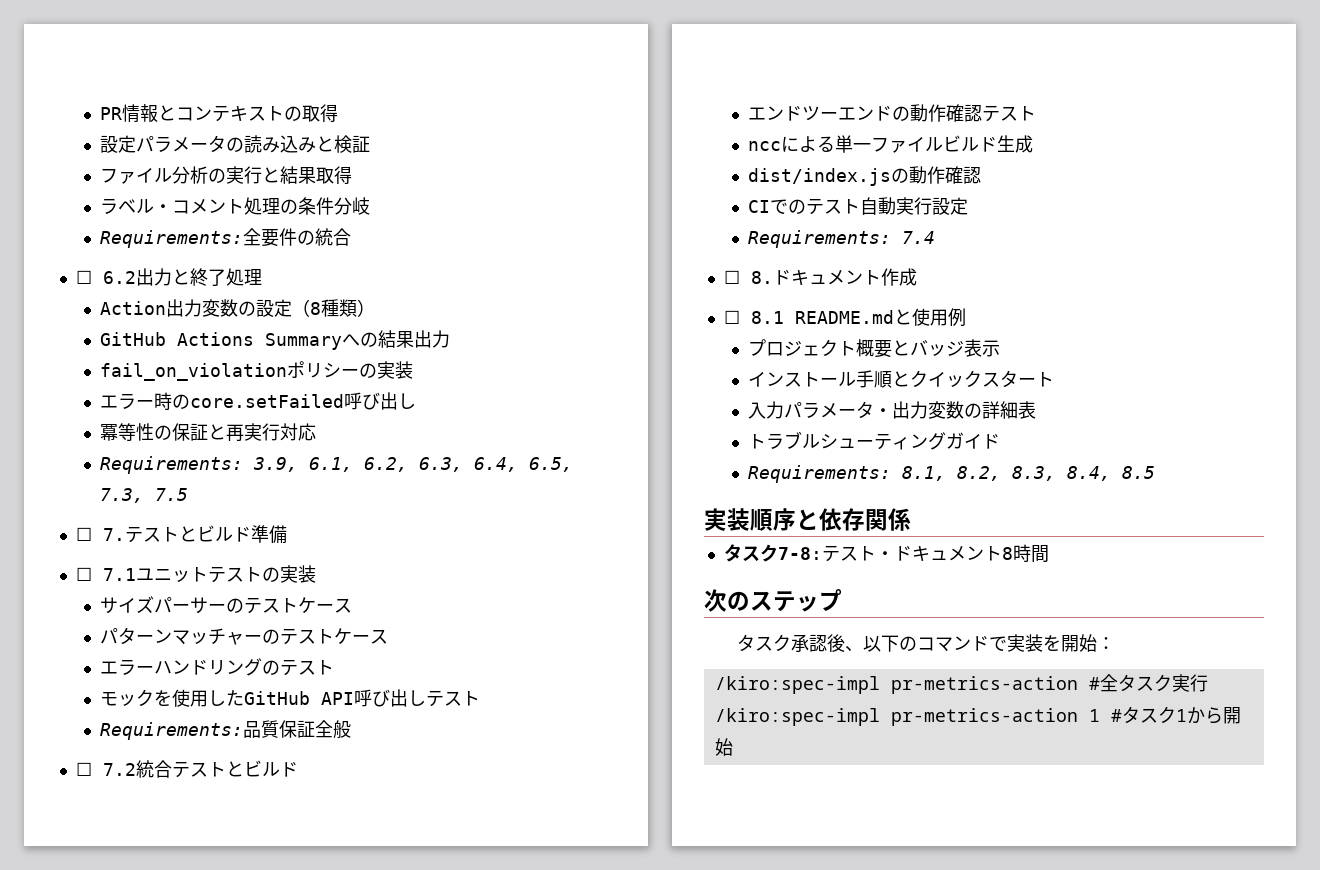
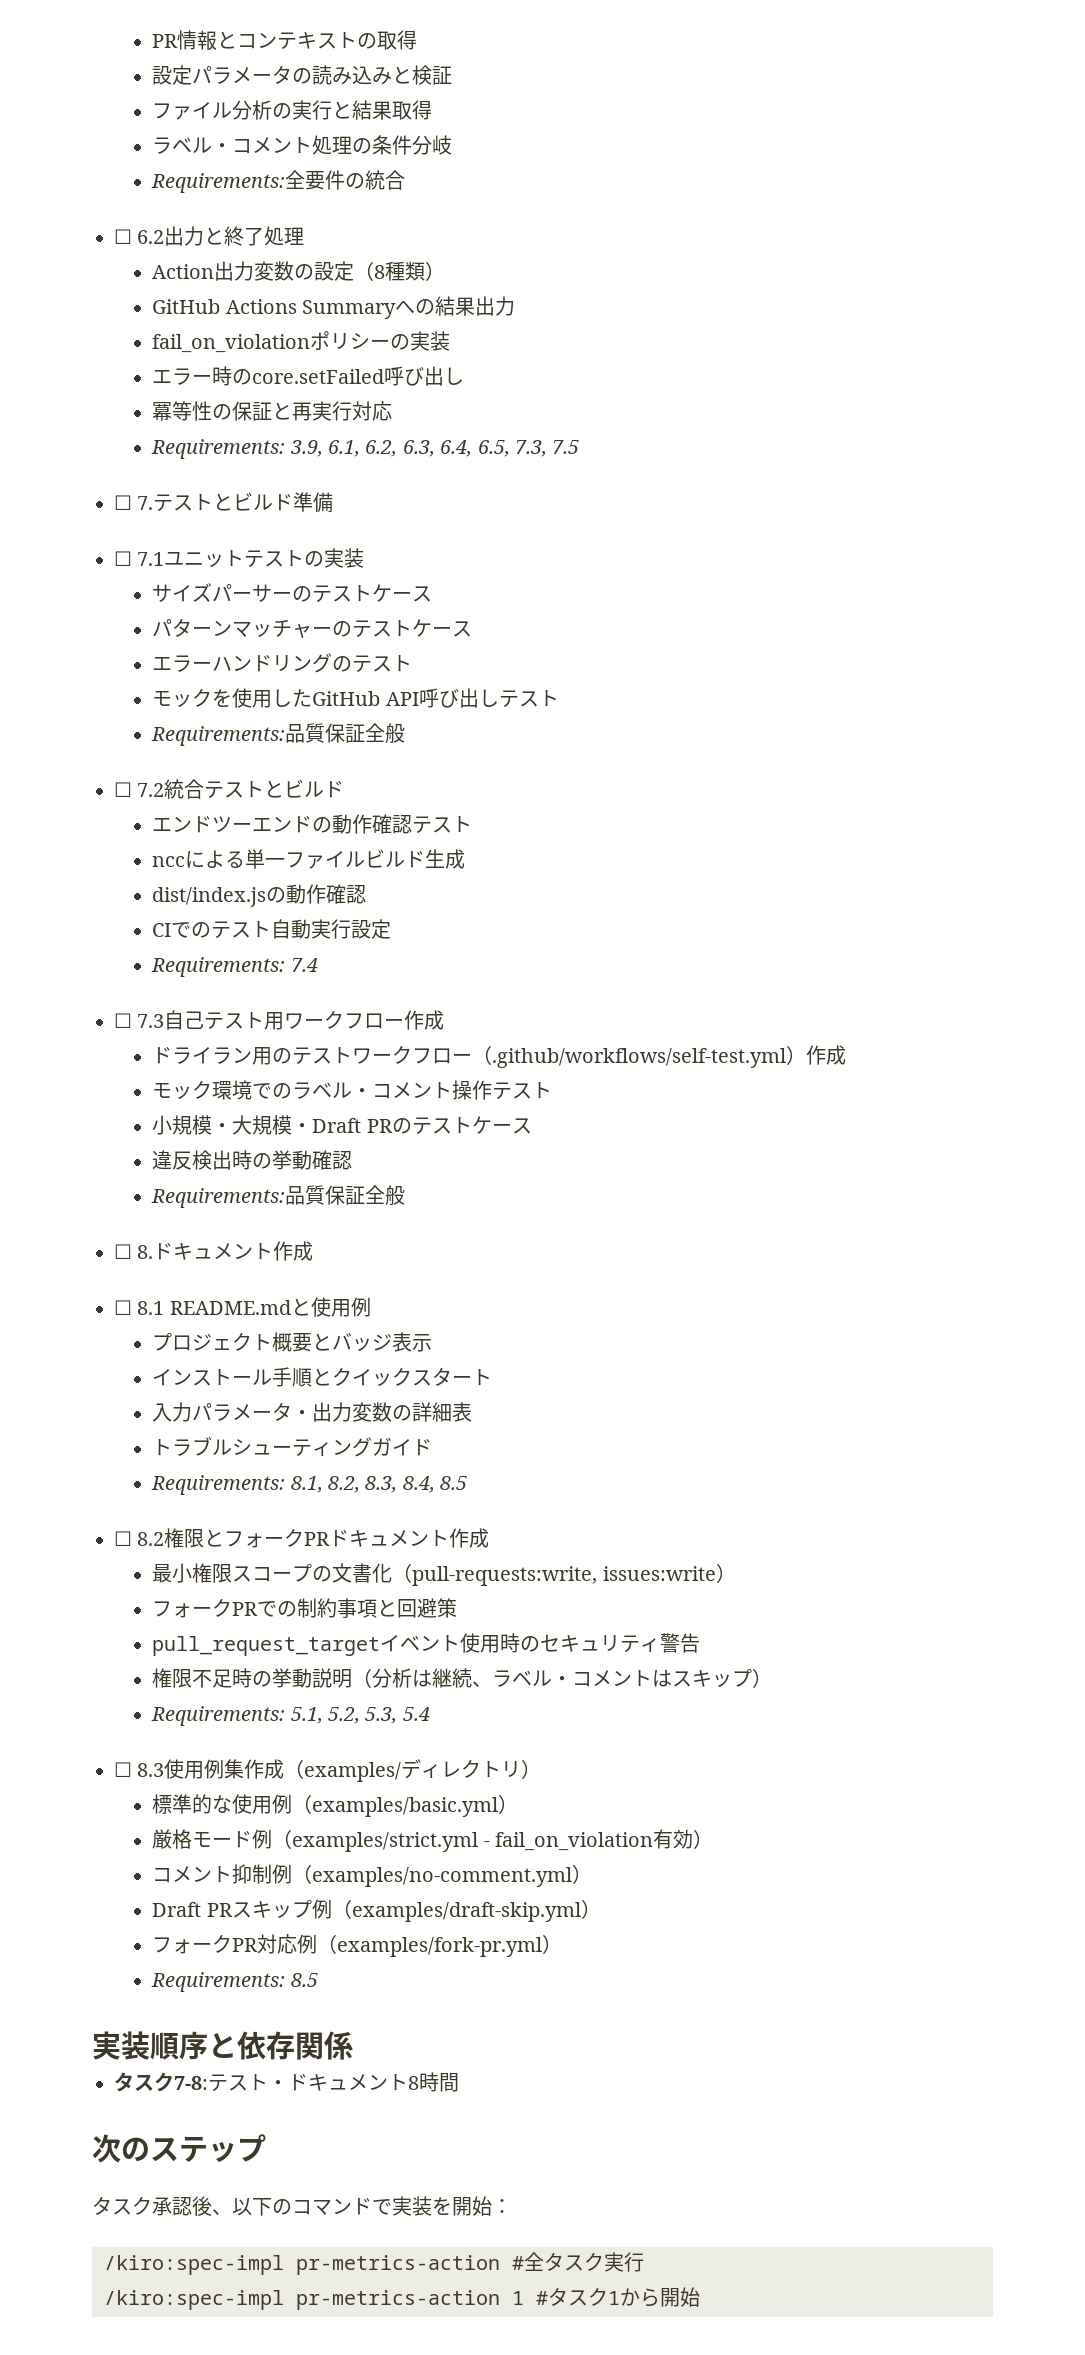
(935, 237) none -> [114,1010,445,1030] [152,1045,847,1068] [152,1080,553,1100] [152,1115,532,1135] [152,1150,353,1170] [151,1185,406,1208] // ☐ 7.3自己テスト用ワークフロー作成 // ドライラン用のテストワークフロー（.github/workflows/self-test.yml）作成 // モック環境でのラベル・コメント操作テスト // 小規模・大規模・Draft PRのテストケース // 違反検出時の挙動確認 // Requirements:品質保証全般
(1155, 472) none -> [114,1528,490,1548] [152,1563,736,1586] [152,1598,458,1618] [152,1633,701,1656] [152,1668,773,1688] [151,1706,430,1726] [114,1759,542,1782] [152,1794,519,1817] [152,1829,714,1852] [152,1864,593,1887] [152,1899,601,1922] [152,1934,563,1957] [151,1972,318,1992] // ☐ 8.2権限とフォークPRドキュメント作成 // 最小権限スコープの文書化（pull-requests:write, issues:write） // フォークPRでの制約事項と回避策 // pull_request_targetイベント使用時のセキュリティ警告 // 権限不足時の挙動説明（分析は継続、ラベル・コメントはスキップ） // Requirements: 5.1, 5.2, 5.3, 5.4 // ☐ 8.3使用例集作成（examples/ディレクトリ） // 標準的な使用例（examples/basic.yml） // 厳格モード例（examples/strict.yml - fail_on_violation有効） // コメント抑制例（examples/no-comment.yml） // Draft PRスキップ例（examples/draft-skip.yml） // フォークPR対応例（examples/fork-pr.yml） // Requirements: 8.5

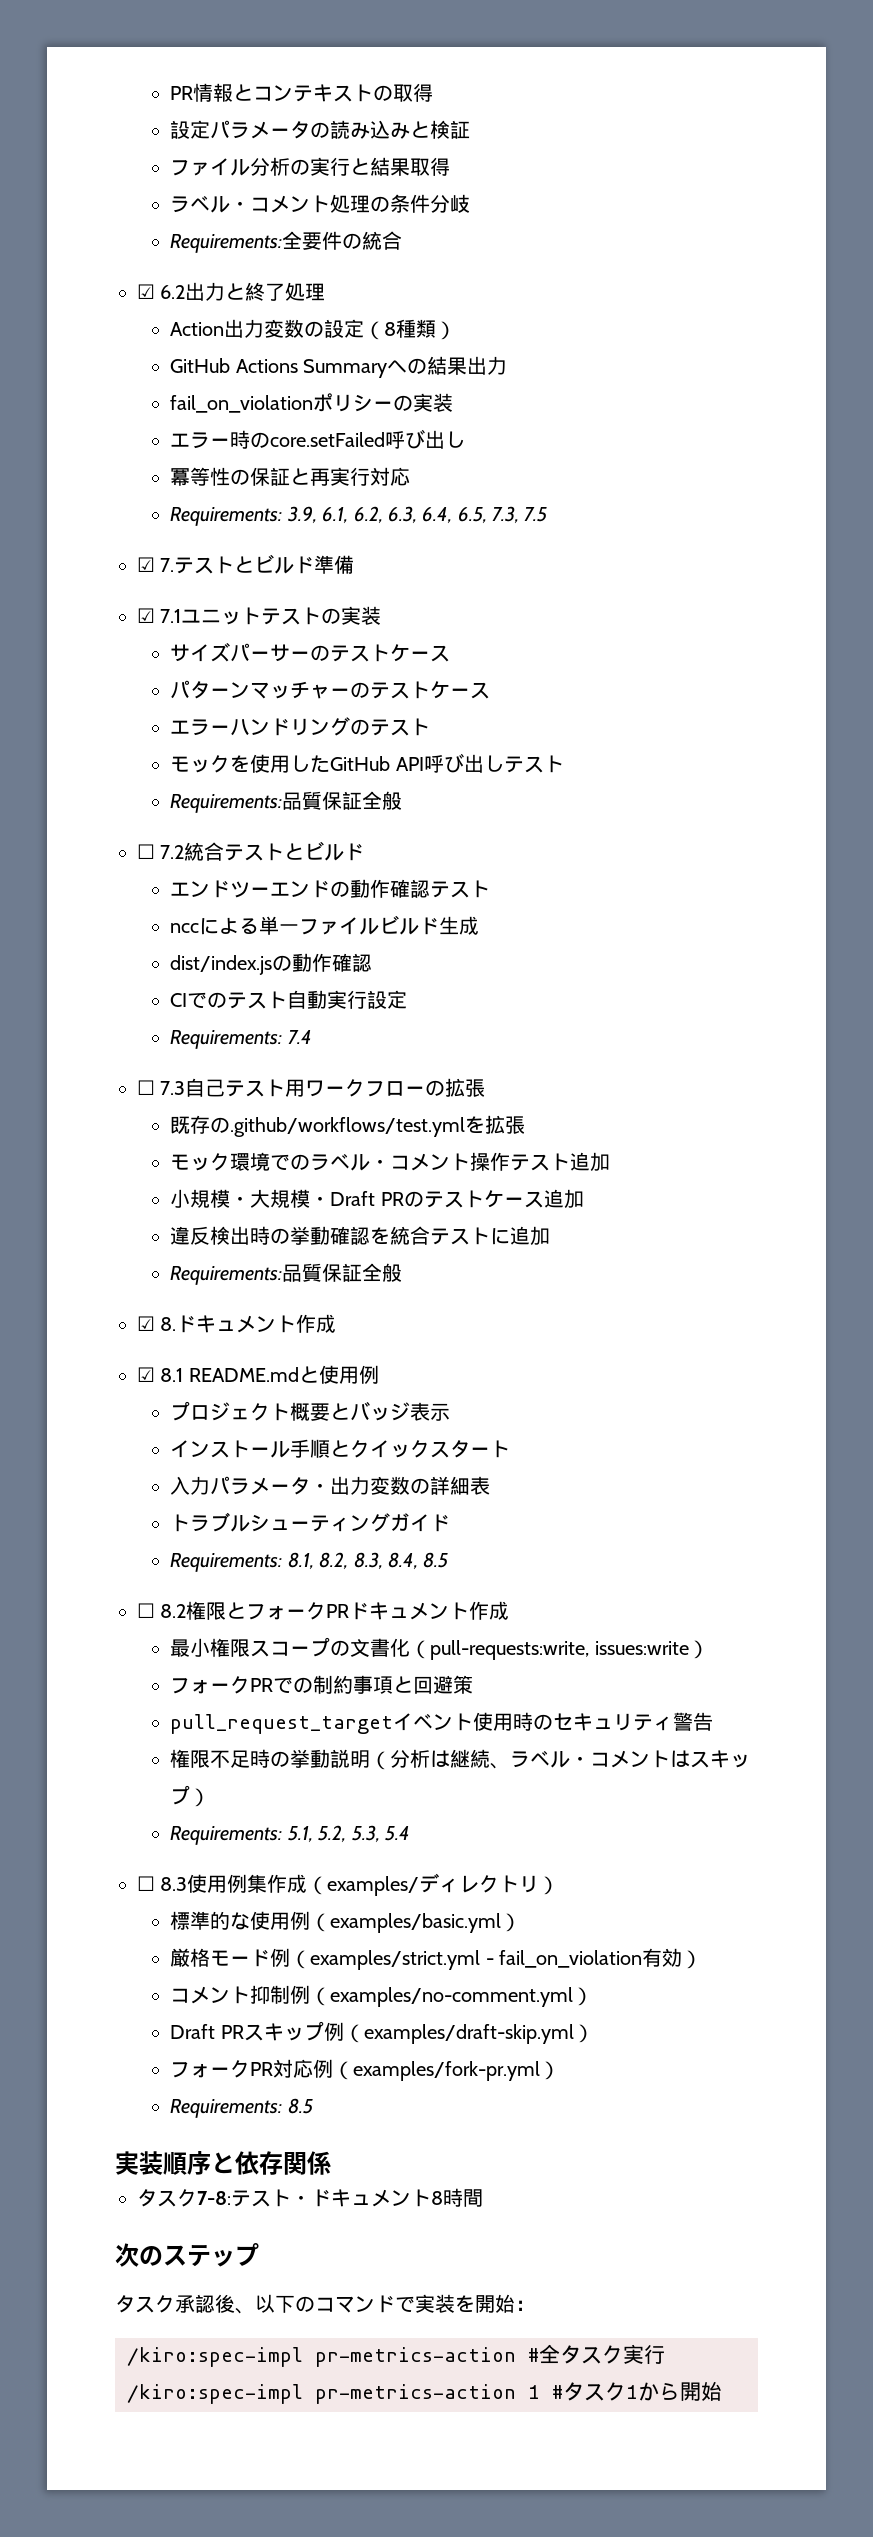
[114,229,132,244] ☐ -> [137,284,155,299] ☑
[114,495,132,510] ☐ -> [137,557,155,572] ☑
[114,551,132,566] ☐ -> [137,608,155,623] ☑
[404,1010,445,1030] [152,1045,847,1068] 作成 // ドライラン用のテストワークフロー（.github/workflows/self-test.yml）作成 -> [425,1078,486,1097] [170,1115,526,1137] の拡張 // 既存の.github/workflows/test.ymlを拡張
(553, 1090) none -> [570,1152,611,1172] 追加
(532, 1126) none -> [543,1189,584,1209] 追加
[151,1185,406,1208] [114,1244,132,1259] // Requirements:品質保証全般 // ☐ -> [370,1226,551,1246] [170,1263,403,1285] [137,1316,155,1331] を統合テストに追加 // Requirements:品質保証全般 // ☑
[114,1300,132,1315] ☐ -> [137,1367,155,1382] ☑

